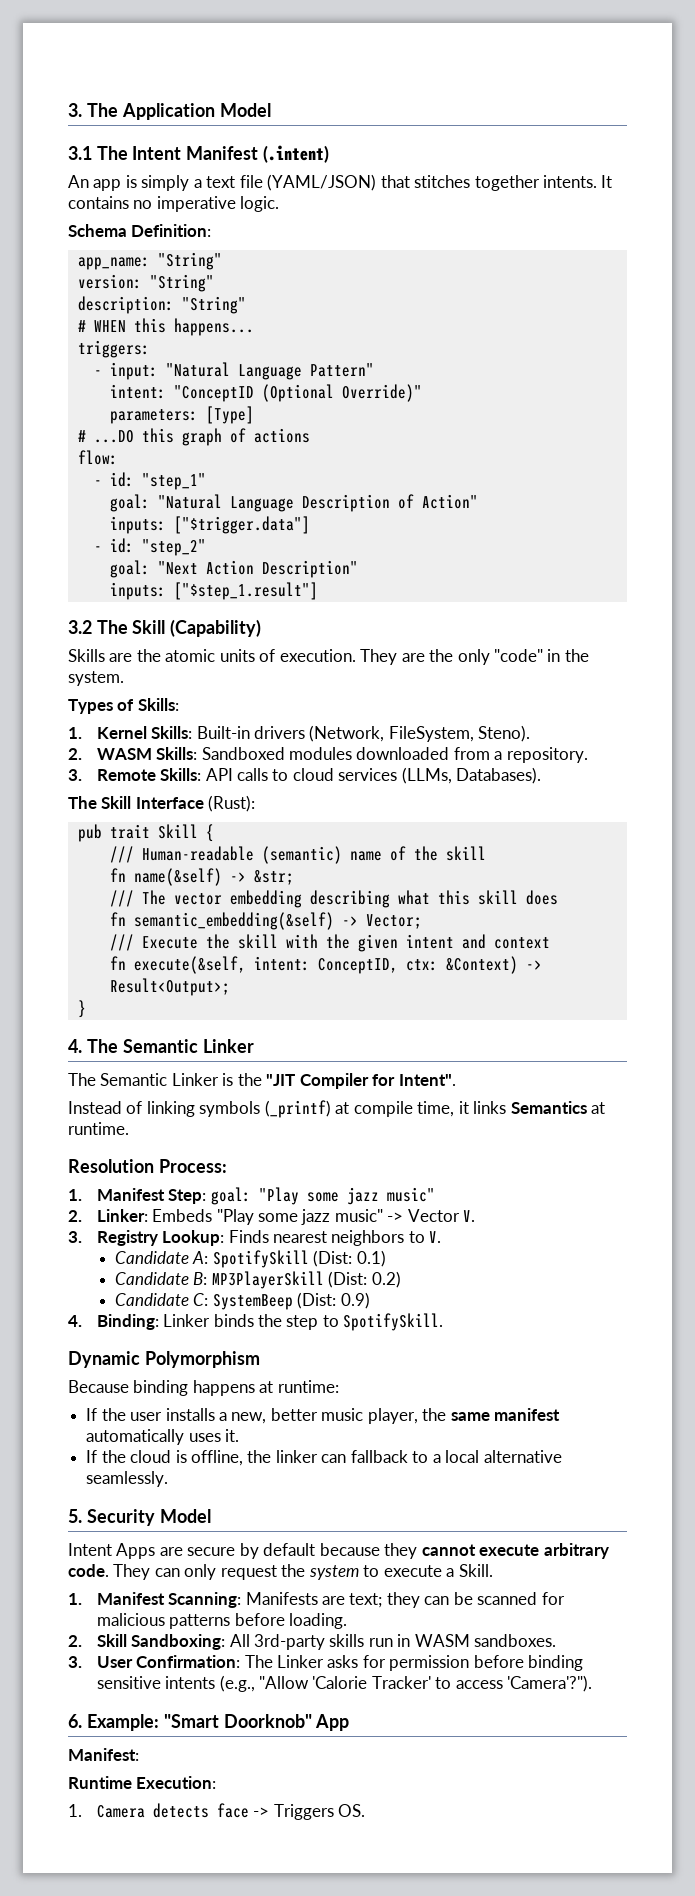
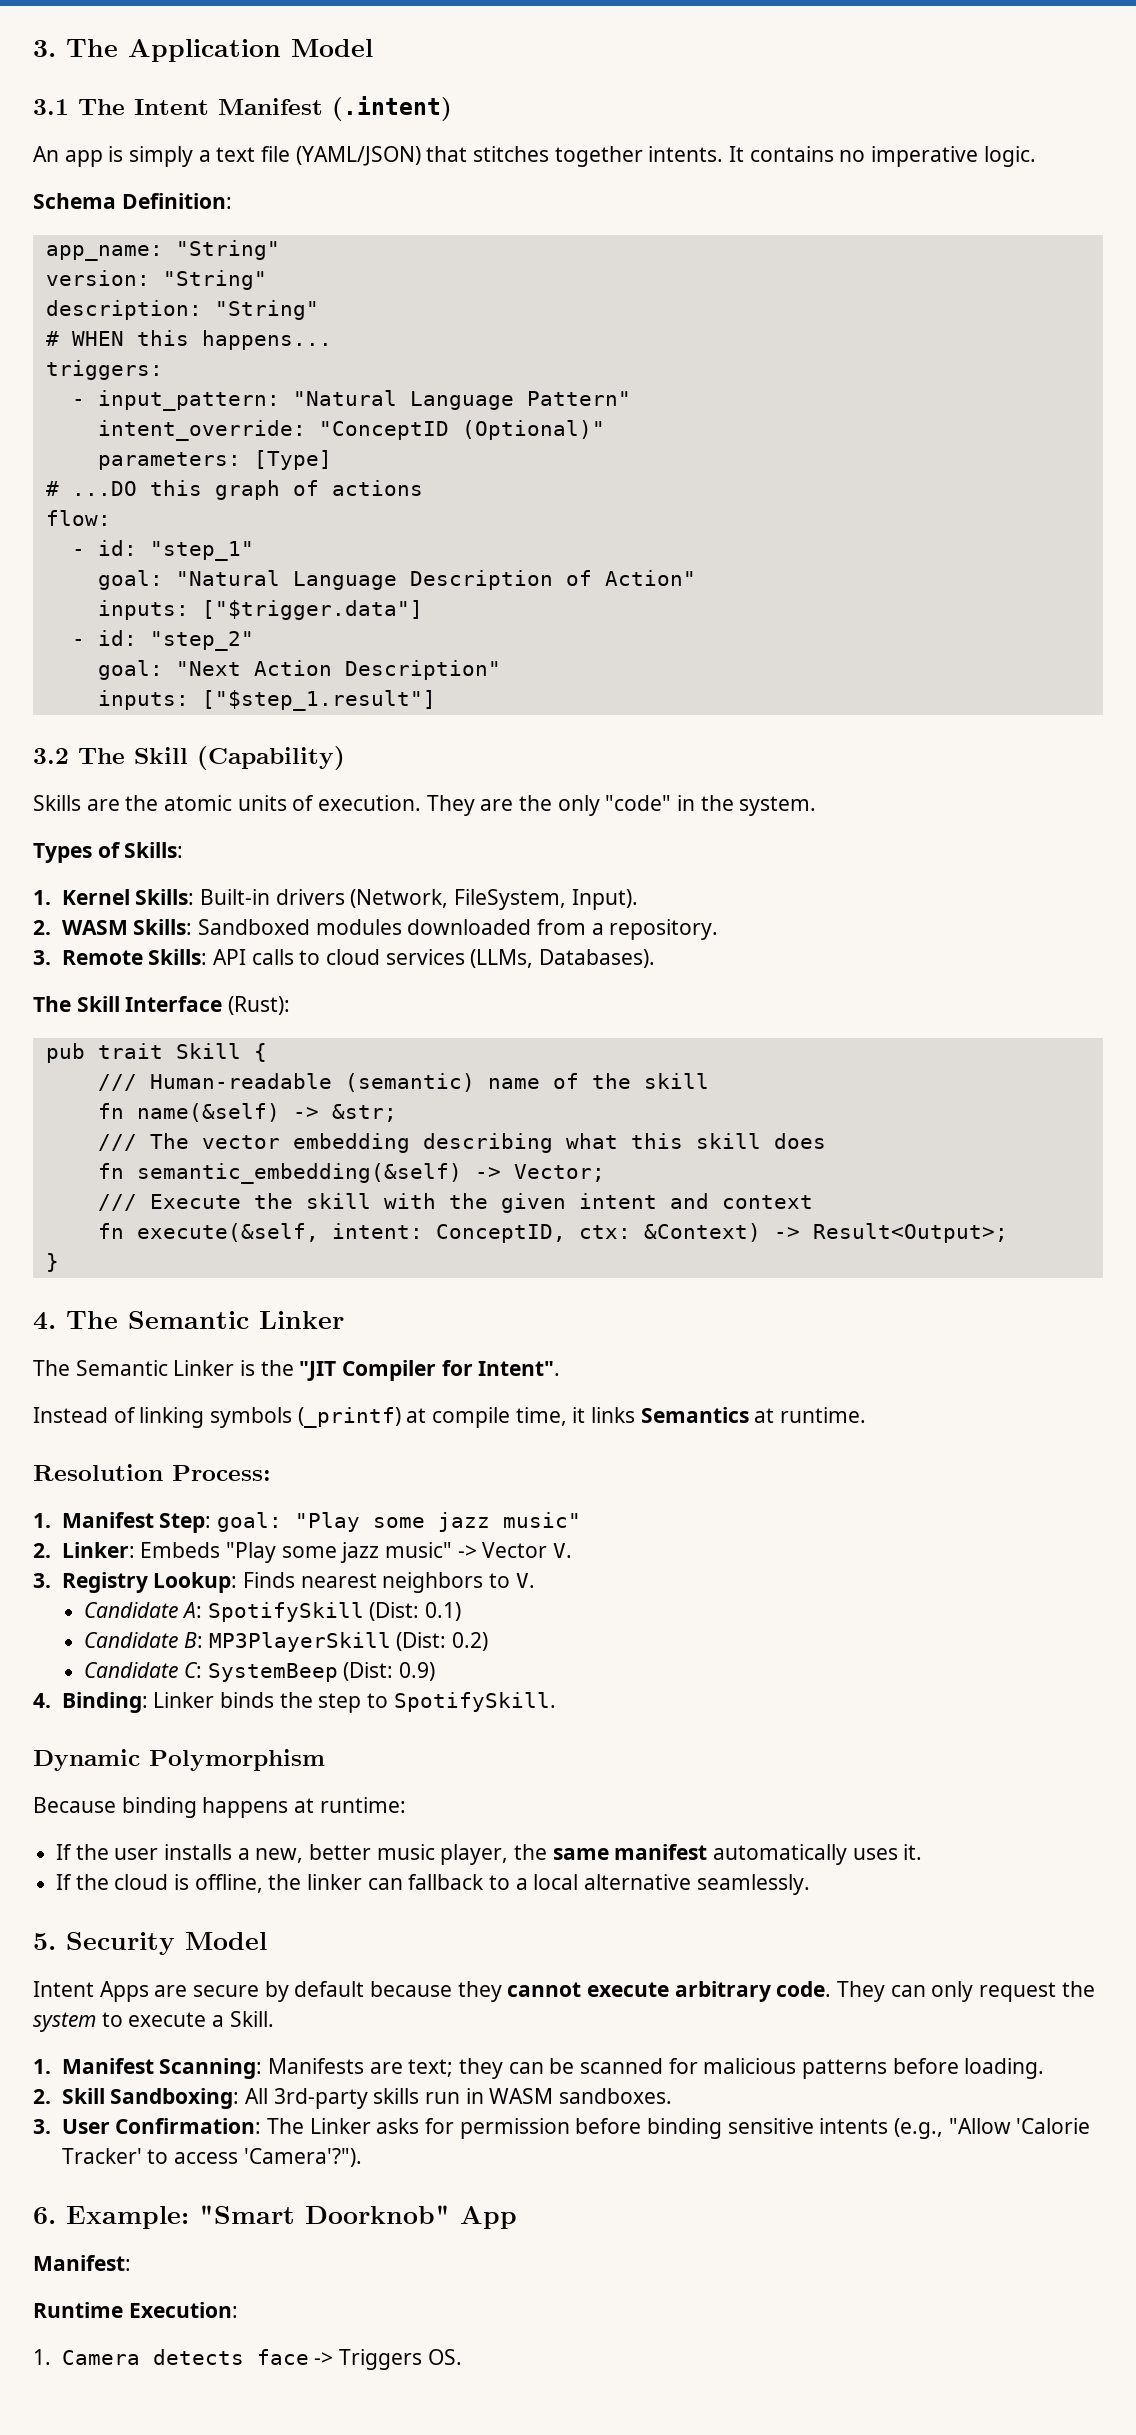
[109,362,158,380] input: -> [97,390,280,411] input_pattern:
[109,384,422,402] intent: "ConceptID (Optional Override)" -> [97,420,605,441] intent_override: "ConceptID (Optional)"
[478,725,531,742] Steno). -> [571,889,638,910] Input).

